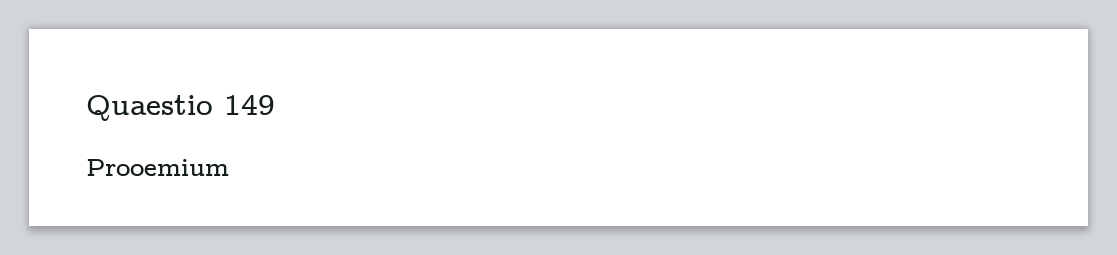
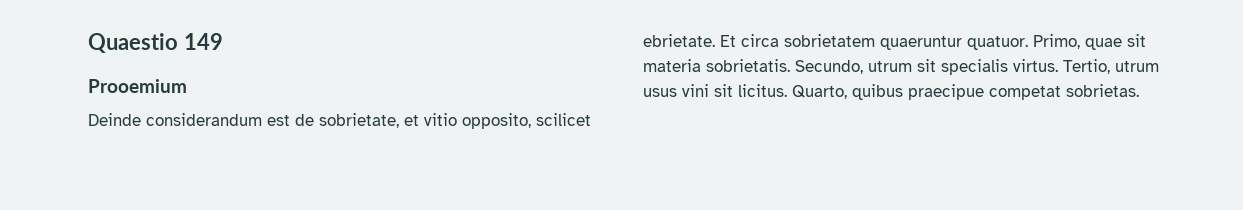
(229, 167) none -> [88,113,591,129] [643,34,1146,50] [643,59,1159,75] [643,84,1139,100] // Deinde considerandum est de sobrietate, et vitio opposito, scilicet ebrietate. Et circa sobrietatem quaeruntur quatuor. Primo, quae sit materia sobrietatis. Secundo, utrum sit specialis virtus. Tertio, utrum usus vini sit licitus. Quarto, quibus praecipue competat sobrietas.

